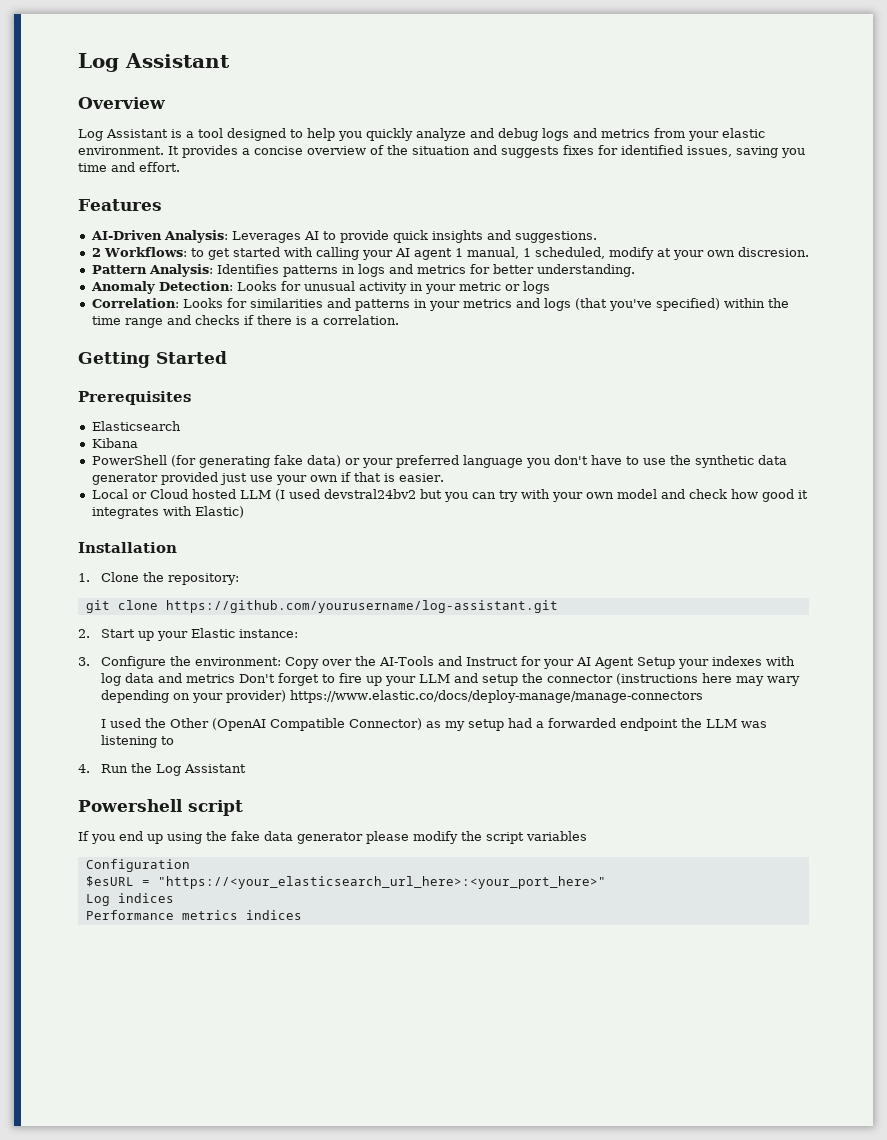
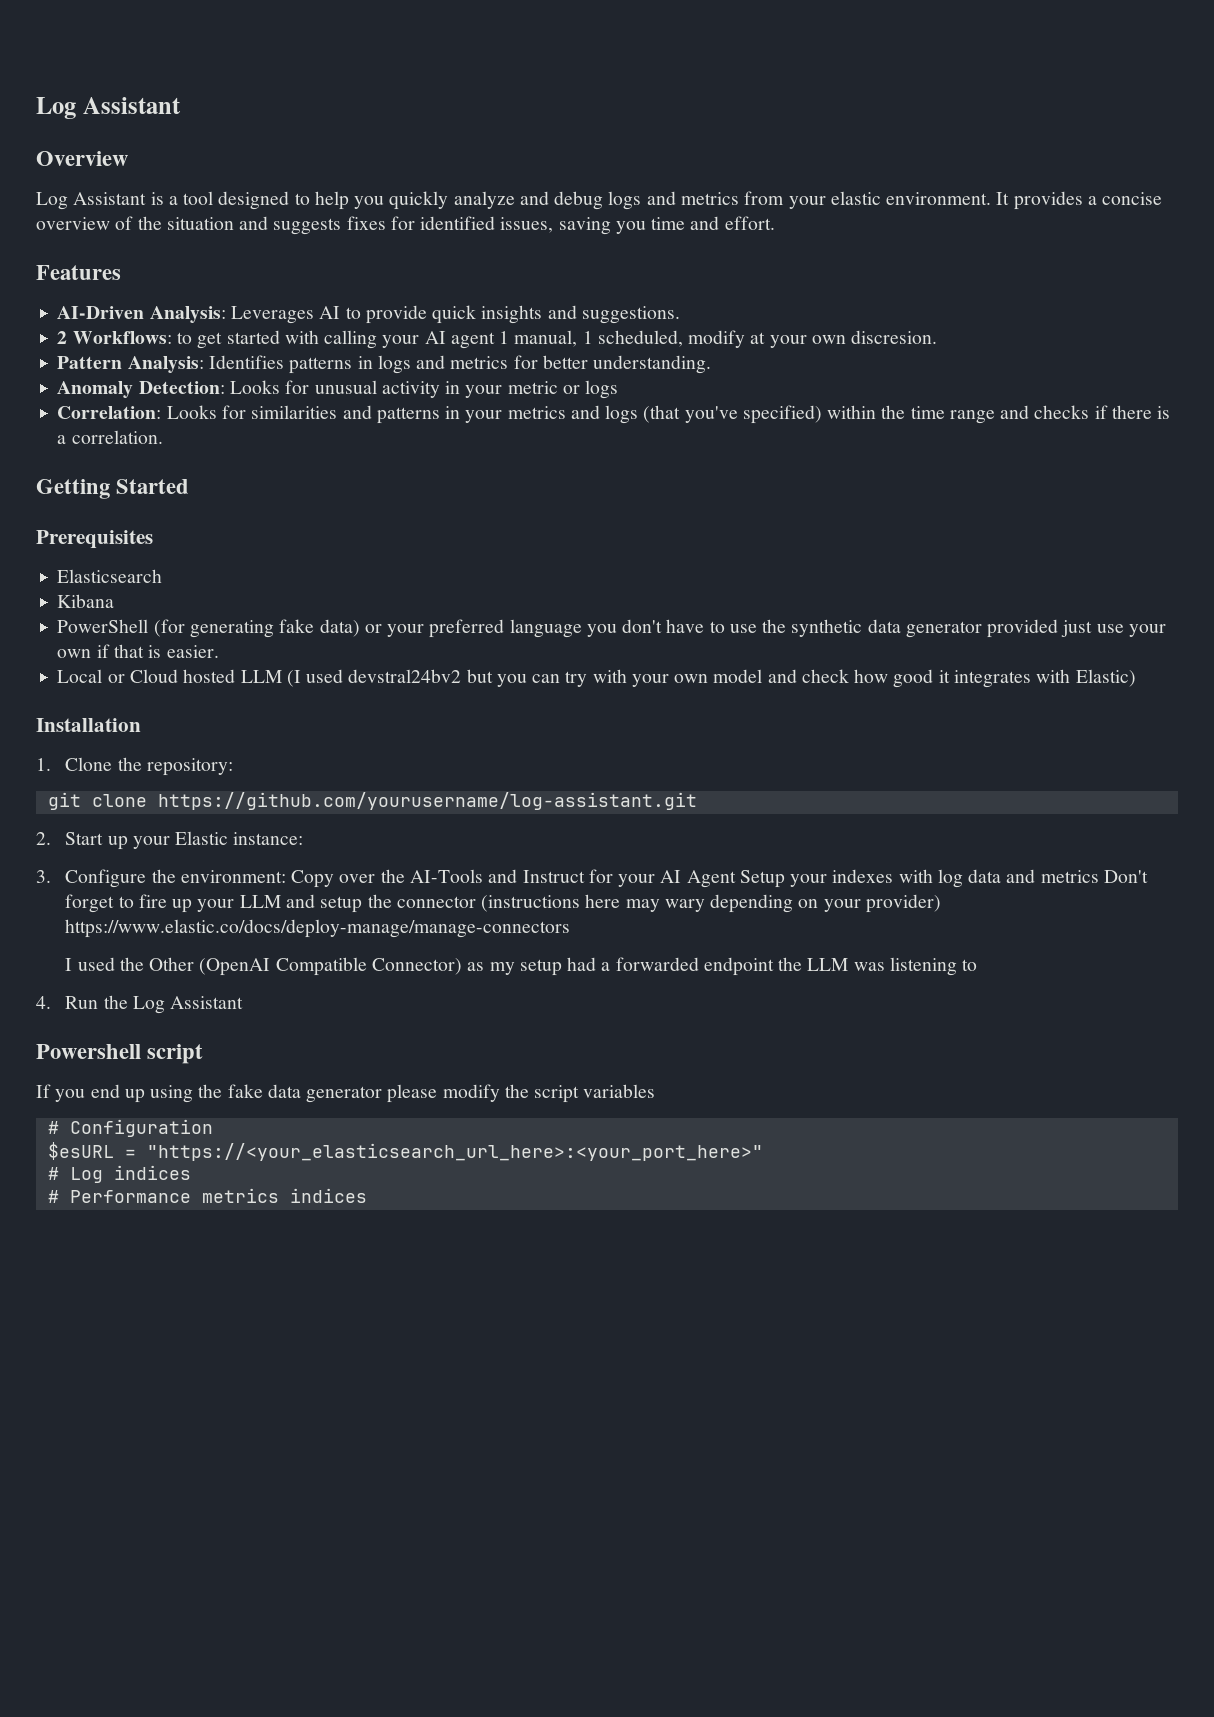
(587, 836) none -> [47,1121,59,1134] #
(606, 882) none -> [47,1167,59,1180] #
(174, 898) none -> [47,1190,59,1203] #

